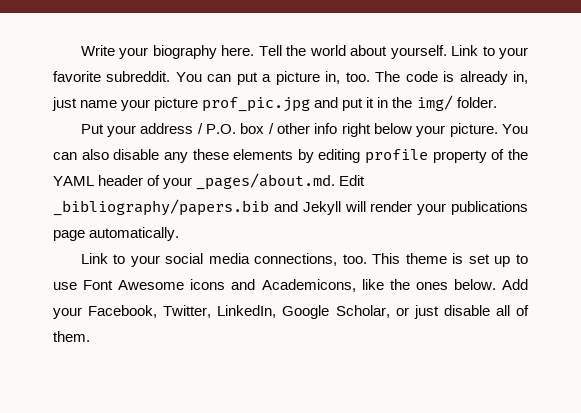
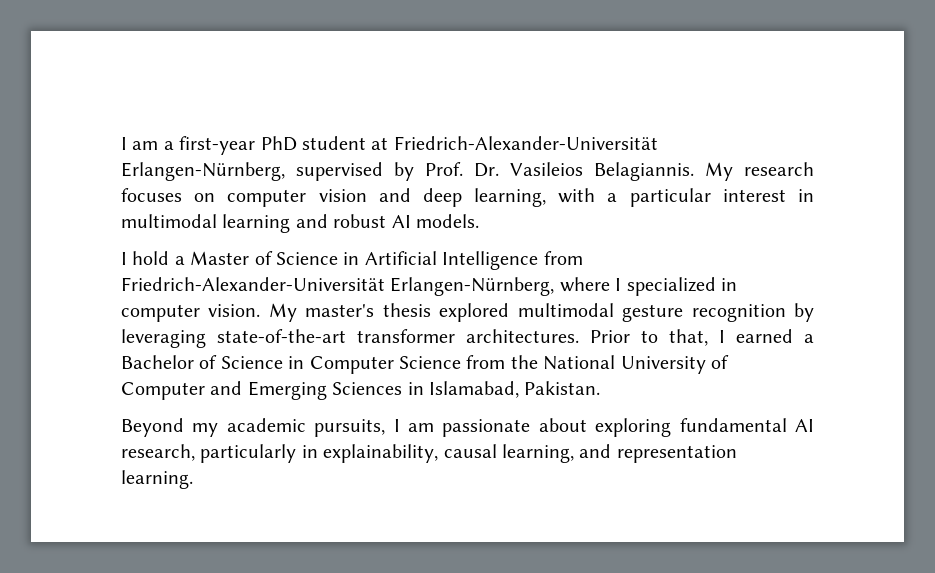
[80,45,529,59] [53,71,528,85] [52,95,497,112] [80,123,528,137] [53,149,528,164] [53,173,366,190] [53,199,528,216] [53,227,180,241] [80,253,528,267] [53,279,529,292] [53,305,530,319] [53,331,90,342] Write your biography here. Tell the world about yourself. Link to your favorite subreddit. You can put a picture in, too. The code is already in, just name your picture prof_pic.jpg and put it in the img/ folder. // Put your address / P.O. box / other info right below your picture. You can also disable any these elements by editing profile property of the YAML header of your _pages/about.md. Edit _bibliography/papers.bib and Jekyll will render your publications page automatically. // Link to your social media connections, too. This theme is set up to use Font Awesome icons and Academicons, like the ones below. Add your Facebook, Twitter, LinkedIn, Google Scholar, or just disable all of them. -> [121,136,658,155] [121,162,814,181] [121,188,814,207] [121,214,479,233] [121,251,583,270] [121,277,737,296] [121,303,815,322] [121,329,814,348] [121,355,729,374] [121,381,601,400] [121,418,814,437] [121,444,737,463] [121,470,193,489] I am a first-year PhD student at Friedrich-Alexander-Universität Erlangen-Nürnberg, supervised by Prof. Dr. Vasileios Belagiannis. My research focuses on computer vision and deep learning, with a particular interest in multimodal learning and robust AI models. // I hold a Master of Science in Artificial Intelligence from Friedrich-Alexander-Universität Erlangen-Nürnberg, where I specialized in computer vision. My master's thesis explored multimodal gesture recognition by leveraging state-of-the-art transformer architectures. Prior to that, I earned a Bachelor of Science in Computer Science from the National University of Computer and Emerging Sciences in Islamabad, Pakistan. // Beyond my academic pursuits, I am passionate about exploring fundamental AI research, particularly in explainability, causal learning, and representation learning.

